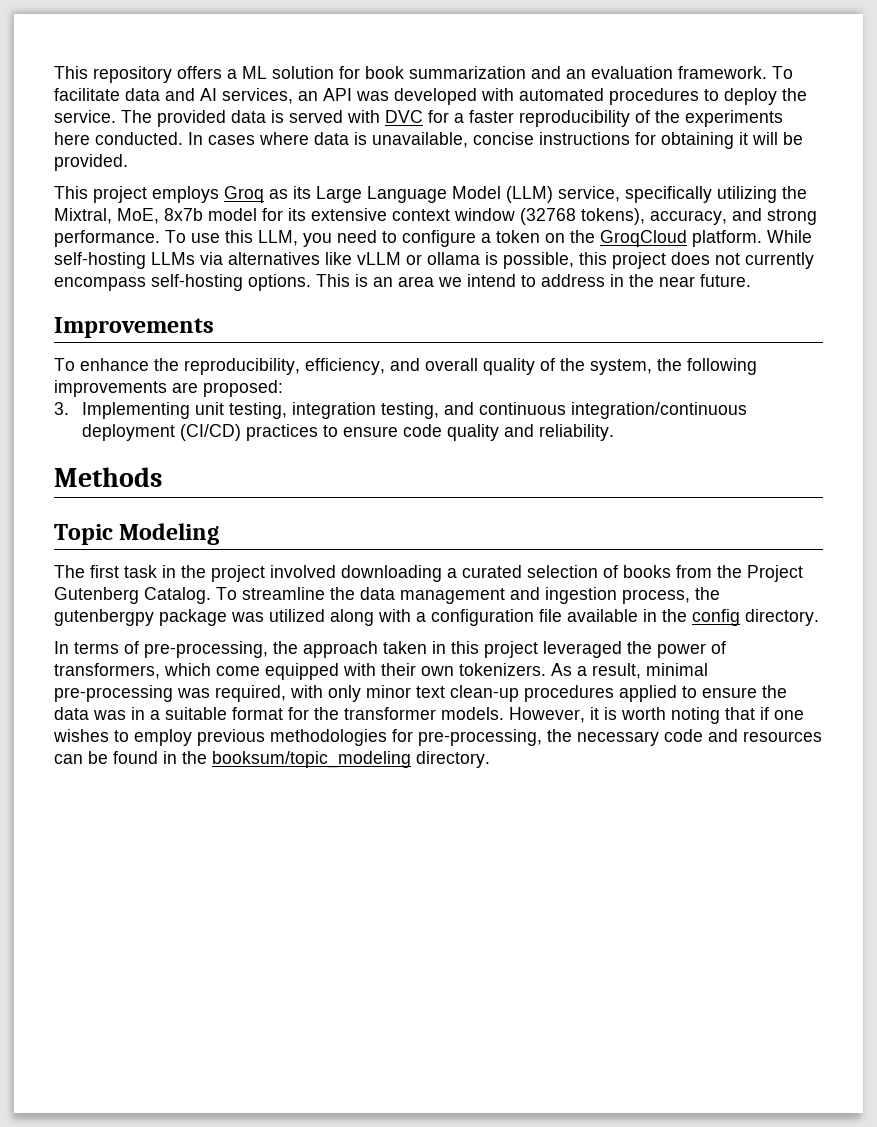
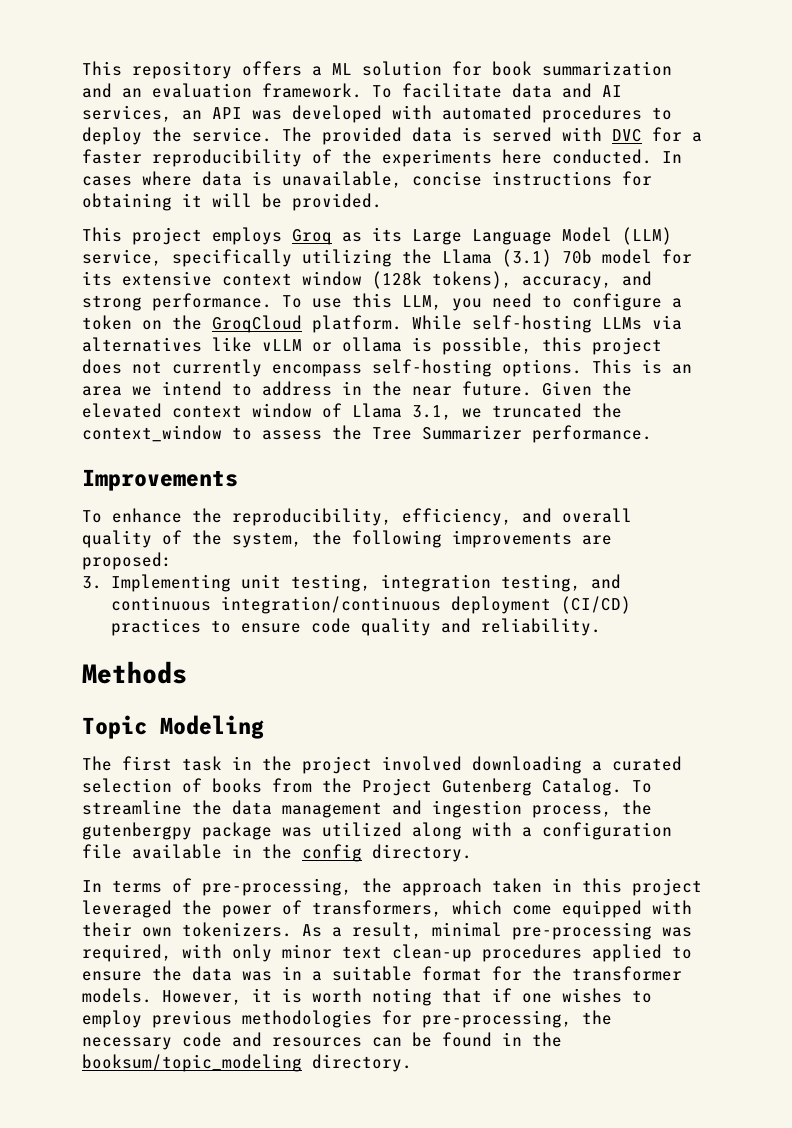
[54,208,203,224] Mixtral, MoE, 8x7b -> [442,249,592,267] Llama (3.1) 70b
[520,208,576,225] (32768 -> [372,271,422,289] (128k
(751, 280) none -> [542,381,632,396] [82,403,622,420] [82,425,652,443] Given the elevated context window of Llama 3.1, we truncated the context_window to assess the Tree Summarizer performance.

